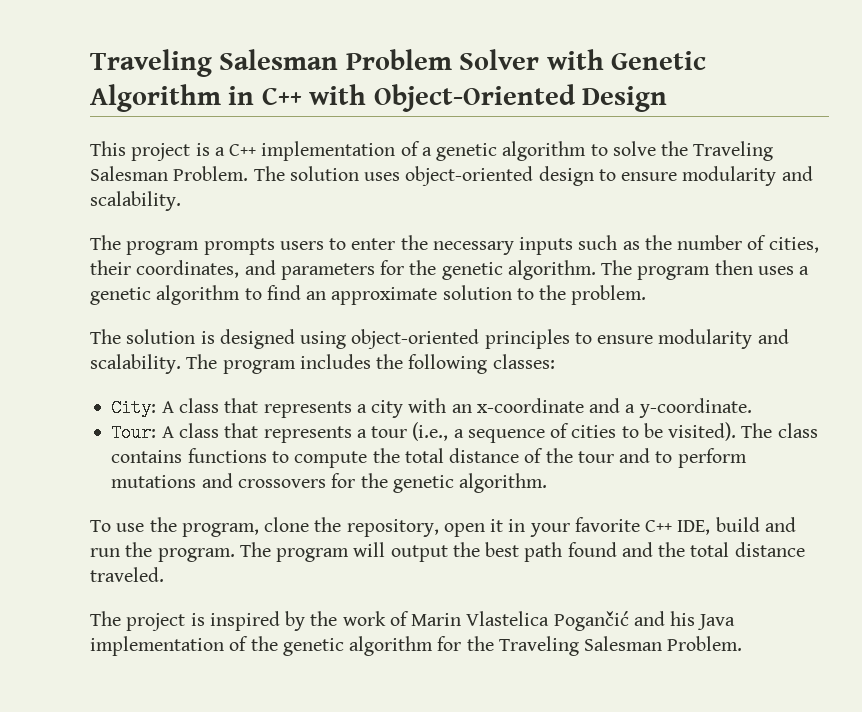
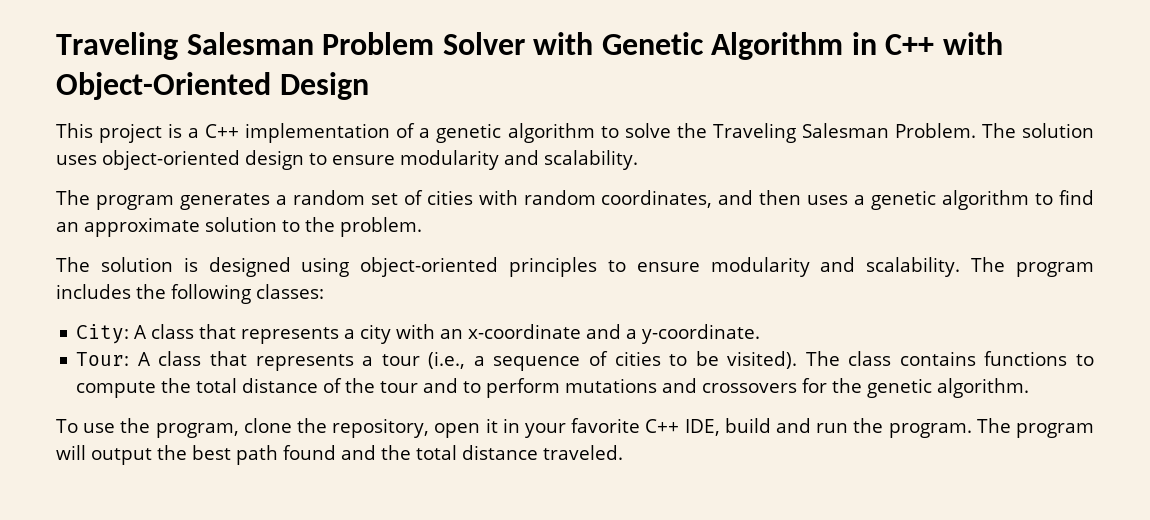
[203,235,819,255] [90,260,711,280] prompts users to enter the necessary inputs such as the number of cities, their coordinates, and parameters for the genetic algorithm. The program -> [179,190,754,210] generates a random set of cities with random coordinates, and
[90,611,736,631] [90,636,743,656] // The project is inspired by the work of Marin Vlastelica Pogančić and his Java implementation of the genetic algorithm for the Traveling Salesman Problem. -> (623, 452) none

